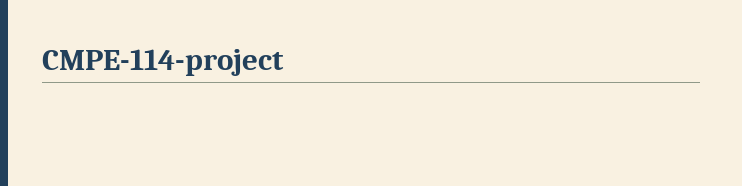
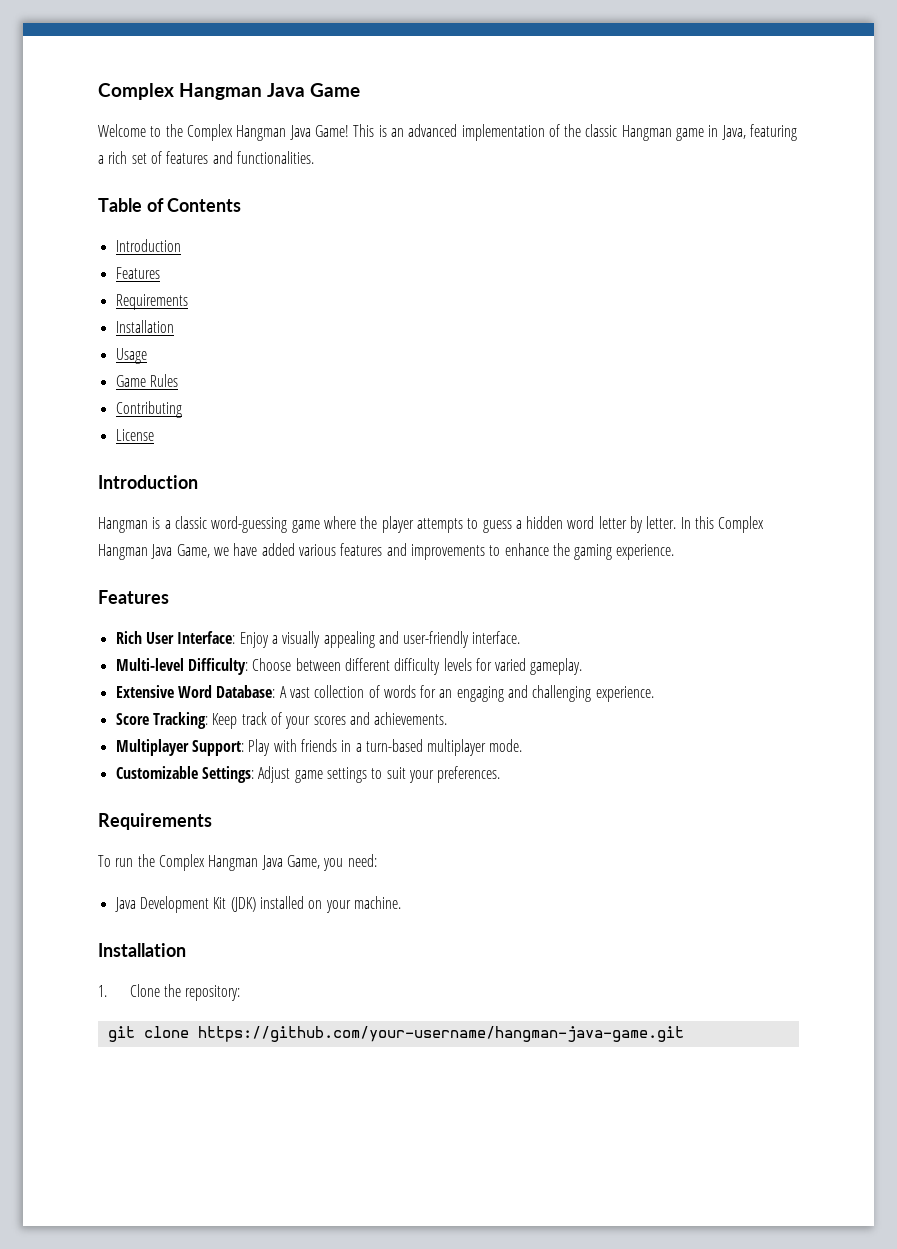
[42,49,284,76] CMPE-114-project -> [98,83,360,100] [98,124,798,141] [98,151,314,164] [98,198,242,212] [115,239,181,252] [115,267,160,279] [115,294,188,310] [115,320,174,333] [115,348,147,364] [115,374,178,387] [115,401,182,418] [115,429,154,441] [98,475,198,489] [98,516,765,533] [98,543,675,560] [98,590,169,604] [115,631,521,648] [115,658,583,675] [115,685,654,702] [115,712,448,729] [115,739,523,756] [115,766,501,783] [98,813,212,830] [98,854,377,871] [114,896,401,913] [98,943,186,957] [98,984,241,1001] [107,1026,684,1042] Complex Hangman Java Game // Welcome to the Complex Hangman Java Game! This is an advanced implementation of the classic Hangman game in Java, featuring a rich set of features and functionalities. // Table of Contents // Introduction // Features // Requirements // Installation // Usage // Game Rules // Contributing // License // Introduction // Hangman is a classic word-guessing game where the player attempts to guess a hidden word letter by letter. In this Complex Hangman Java Game, we have added various features and improvements to enhance the gaming experience. // Features // Rich User Interface: Enjoy a visually appealing and user-friendly interface. // Multi-level Difficulty: Choose between different difficulty levels for varied gameplay. // Extensive Word Database: A vast collection of words for an engaging and challenging experience. // Score Tracking: Keep track of your scores and achievements. // Multiplayer Support: Play with friends in a turn-based multiplayer mode. // Customizable Settings: Adjust game settings to suit your preferences. // Requirements // To run the Complex Hangman Java Game, you need: // Java Development Kit (JDK) installed on your machine. // Installation // 1. Clone the repository: // git clone https://github.com/your-username/hangman-java-game.git

